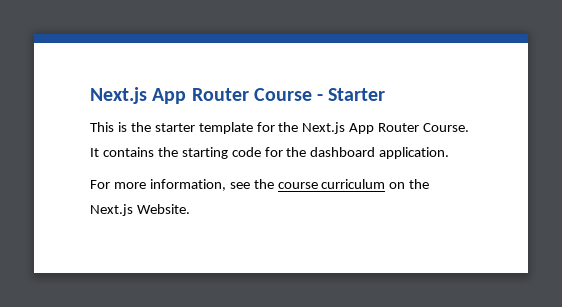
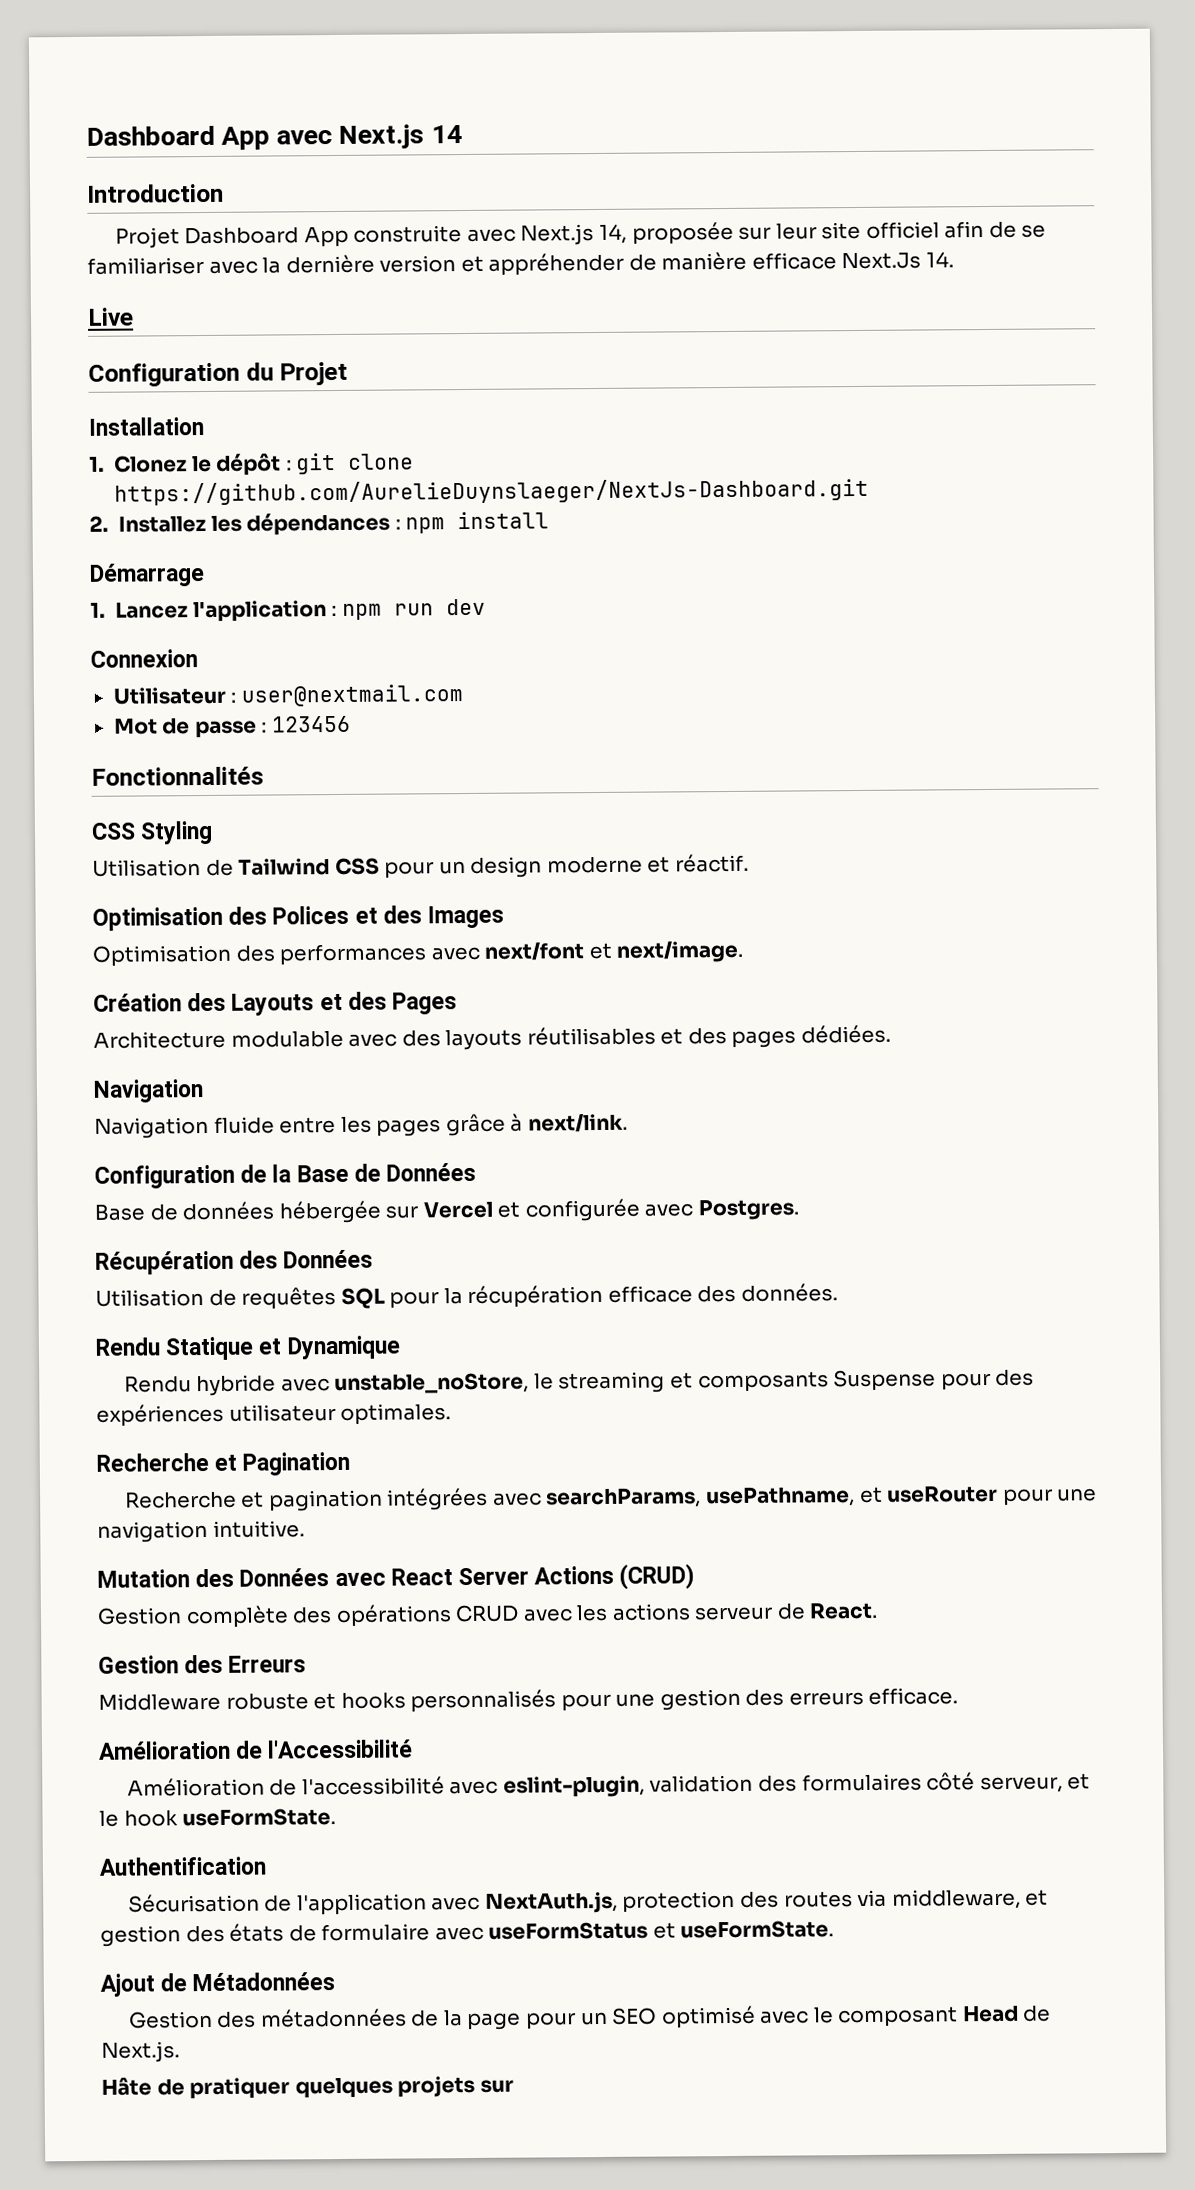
[90,87,386,104] [90,122,470,134] [90,147,450,159] [90,179,430,191] [90,204,190,216] Next.js App Router Course - Starter // This is the starter template for the Next.js App Router Course. It contains the starting code for the dashboard application. // For more information, see the course curriculum on the Next.js Website. -> [86,124,462,150] [86,183,224,203] [114,221,1047,249] [87,251,954,276] [87,307,134,326] [88,361,349,387] [88,417,204,436] [89,452,415,476] [114,477,870,506] [89,511,550,536] [89,563,205,587] [90,598,486,623] [90,649,198,668] [112,684,464,707] [113,715,351,739] [91,766,264,786] [91,820,214,845] [92,853,749,879] [92,905,505,931] [92,940,744,967] [93,991,458,1016] [93,1024,891,1051] [93,1079,204,1103] [94,1113,628,1139] [94,1162,477,1189] [94,1198,799,1224] [95,1249,374,1275] [95,1283,838,1310] [95,1335,401,1361] [123,1369,1035,1397] [96,1403,452,1427] [96,1451,351,1476] [124,1484,1098,1512] [97,1520,305,1543] [97,1563,696,1590] [97,1601,879,1629] [98,1654,307,1674] [98,1687,959,1713] [98,1739,414,1760] [126,1772,1091,1798] [99,1808,337,1827] [99,1856,266,1876] [127,1888,1049,1916] [100,1920,835,1947] [100,1972,336,1997] [128,2005,1052,2031] [101,2041,180,2063] [101,2075,514,2100] Dashboard App avec Next.js 14 // Introduction // Projet Dashboard App construite avec Next.js 14, proposée sur leur site officiel afin de se familiariser avec la dernière version et appréhender de manière efficace Next.Js 14. // Live // Configuration du Projet // Installation // 1. Clonez le dépôt : git clone https://github.com/AurelieDuynslaeger/NextJs-Dashboard.git // 2. Installez les dépendances : npm install // Démarrage // 1. Lancez l'application : npm run dev // Connexion // Utilisateur : user@nextmail.com // Mot de passe : 123456 // Fonctionnalités // CSS Styling // Utilisation de Tailwind CSS pour un design moderne et réactif. // Optimisation des Polices et des Images // Optimisation des performances avec next/font et next/image. // Création des Layouts et des Pages // Architecture modulable avec des layouts réutilisables et des pages dédiées. // Navigation // Navigation fluide entre les pages grâce à next/link. // Configuration de la Base de Données // Base de données hébergée sur Vercel et configurée avec Postgres. // Récupération des Données // Utilisation de requêtes SQL pour la récupération efficace des données. // Rendu Statique et Dynamique // Rendu hybride avec unstable_noStore, le streaming et composants Suspense pour des expériences utilisateur optimales. // Recherche et Pagination // Recherche et pagination intégrées avec searchParams, usePathname, et useRouter pour une navigation intuitive. // Mutation des Données avec React Server Actions (CRUD) // Gestion complète des opérations CRUD avec les actions serveur de React. // Gestion des Erreurs // Middleware robuste et hooks personnalisés pour une gestion des erreurs efficace. // Amélioration de l'Accessibilité // Amélioration de l'accessibilité avec eslint-plugin, validation des formulaires côté serveur, et le hook useFormState. // Authentification // Sécurisation de l'application avec NextAuth.js, protection des routes via middleware, et gestion des états de formulaire avec useFormStatus et useFormState. // Ajout de Métadonnées // Gestion des métadonnées de la page pour un SEO optimisé avec le composant Head de Next.js. // Hâte de pratiquer quelques projets sur

